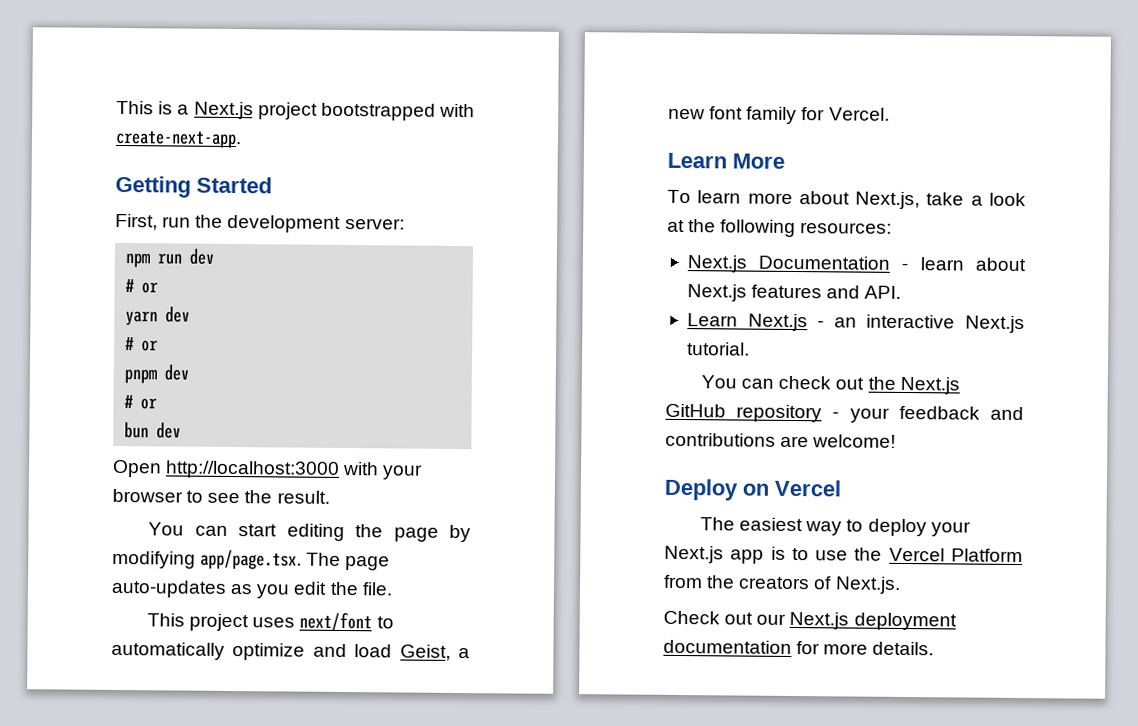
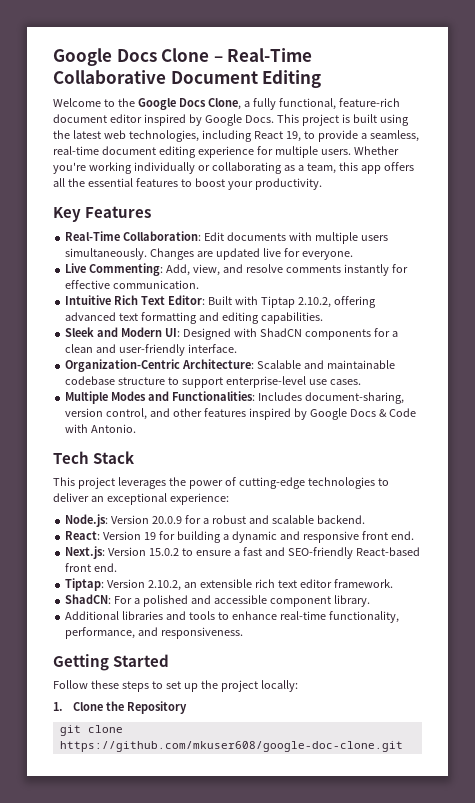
[116,100,476,121] [115,130,242,149] [115,175,272,198] [115,213,405,233] [125,248,216,268] [125,279,159,294] [125,306,191,326] [125,337,159,352] [124,364,190,384] [124,395,158,410] [124,422,182,439] [112,459,424,480] [112,488,330,504] [148,522,471,543] [112,549,391,571] [111,579,393,599] [147,612,394,632] [111,641,470,661] [668,106,890,125] [667,152,785,169] [667,189,1026,210] [667,219,893,238] [686,255,1026,273] [686,284,902,302] [686,313,1025,334] [686,342,750,356] [701,375,960,395] [665,403,1024,423] [665,432,897,448] [664,478,841,501] [700,517,971,537] [664,545,1023,564] [664,574,901,594] [663,610,957,631] [663,639,935,656] This is a Next.js project bootstrapped with create-next-app. // Getting Started // First, run the development server: // npm run dev // # or // yarn dev // # or // pnpm dev // # or // bun dev // Open http://localhost:3000 with your browser to see the result. // You can start editing the page by modifying app/page.tsx. The page auto-updates as you edit the file. // This project uses next/font to automatically optimize and load Geist, a new font family for Vercel. // Learn More // To learn more about Next.js, take a look at the following resources: // Next.js Documentation - learn about Next.js features and API. // Learn Next.js - an interactive Next.js tutorial. // You can check out the Next.js GitHub repository - your feedback and contributions are welcome! // Deploy on Vercel // The easiest way to deploy your Next.js app is to use the Vercel Platform from the creators of Next.js. // Check out our Next.js deployment documentation for more details. -> [53,48,313,66] [53,70,322,88] [53,98,400,110] [53,114,409,126] [53,130,419,142] [53,146,399,158] [53,162,414,174] [53,178,322,190] [53,206,152,222] [65,231,388,244] [65,248,353,260] [65,263,408,276] [65,280,200,289] [65,295,376,308] [65,312,323,324] [65,327,398,340] [65,344,238,356] [65,359,395,372] [65,376,361,388] [65,391,404,404] [65,408,416,420] [65,424,137,433] [53,451,135,464] [53,477,389,489] [53,493,229,505] [65,514,365,527] [65,531,414,543] [65,546,420,559] [65,563,118,572] [65,578,393,591] [65,594,370,607] [65,611,399,623] [65,627,244,639] [53,654,170,671] [53,680,298,692] [53,701,187,714] [59,725,123,736] [59,741,403,752] Google Docs Clone – Real-Time Collaborative Document Editing // Welcome to the Google Docs Clone, a fully functional, feature-rich document editor inspired by Google Docs. This project is built using the latest web technologies, including React 19, to provide a seamless, real-time document editing experience for multiple users. Whether you're working individually or collaborating as a team, this app offers all the essential features to boost your productivity. // Key Features // Real-Time Collaboration: Edit documents with multiple users simultaneously. Changes are updated live for everyone. // Live Commenting: Add, view, and resolve comments instantly for effective communication. // Intuitive Rich Text Editor: Built with Tiptap 2.10.2, offering advanced text formatting and editing capabilities. // Sleek and Modern UI: Designed with ShadCN components for a clean and user-friendly interface. // Organization-Centric Architecture: Scalable and maintainable codebase structure to support enterprise-level use cases. // Multiple Modes and Functionalities: Includes document-sharing, version control, and other features inspired by Google Docs & Code with Antonio. // Tech Stack // This project leverages the power of cutting-edge technologies to deliver an exceptional experience: // Node.js: Version 20.0.9 for a robust and scalable backend. // React: Version 19 for building a dynamic and responsive front end. // Next.js: Version 15.0.2 to ensure a fast and SEO-friendly React-based front end. // Tiptap: Version 2.10.2, an extensible rich text editor framework. // ShadCN: For a polished and accessible component library. // Additional libraries and tools to enhance real-time functionality, performance, and responsiveness. // Getting Started // Follow these steps to set up the project locally: // 1. Clone the Repository // git clone https://github.com/mkuser608/google-doc-clone.git

